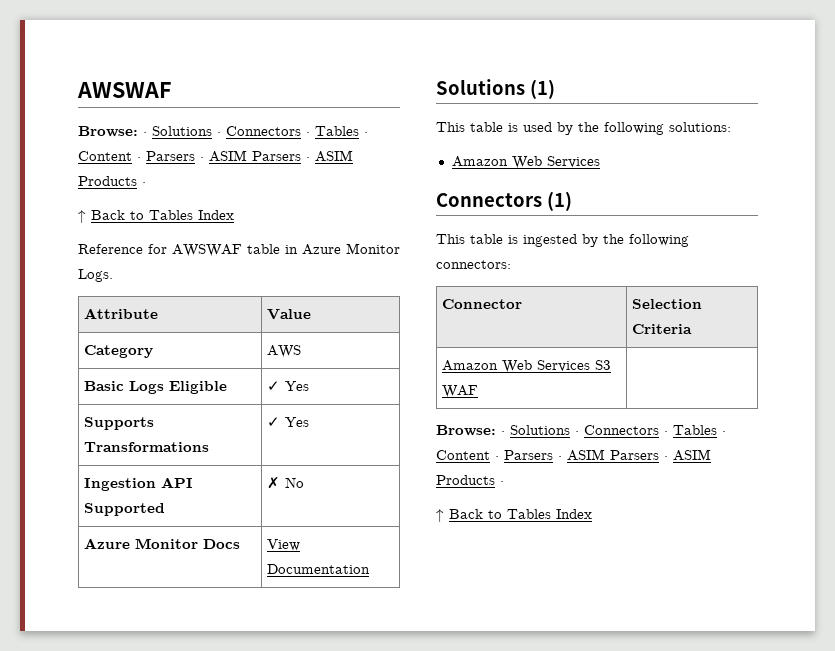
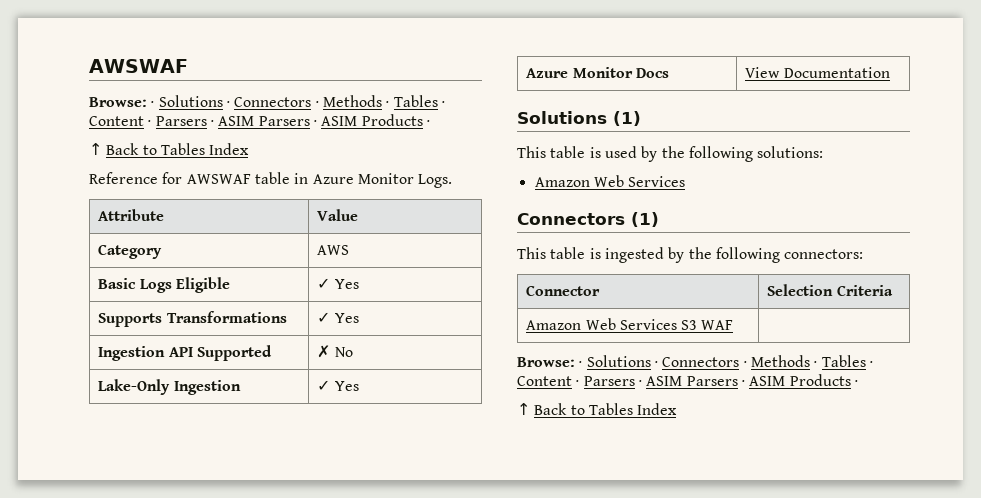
(310, 134) none -> [322,95,390,107] Methods ·
(304, 482) none -> [98,379,241,395] [317,380,359,391] // Lake-Only Ingestion | ✓ Yes
(668, 433) none -> [750,355,818,367] Methods ·

